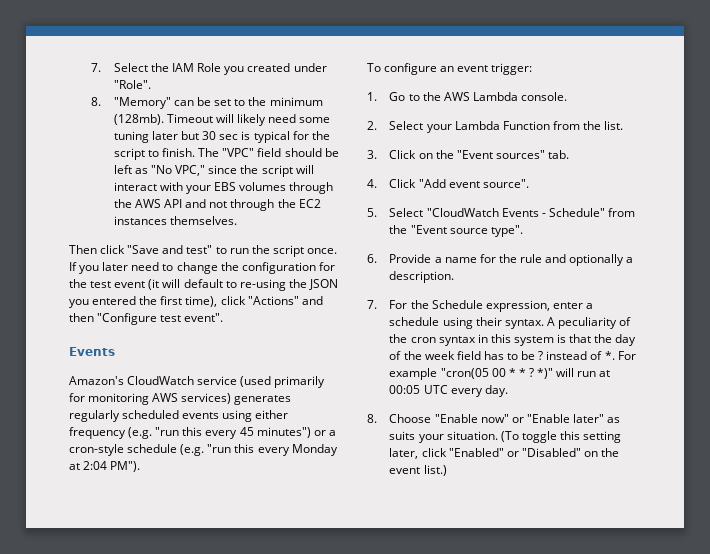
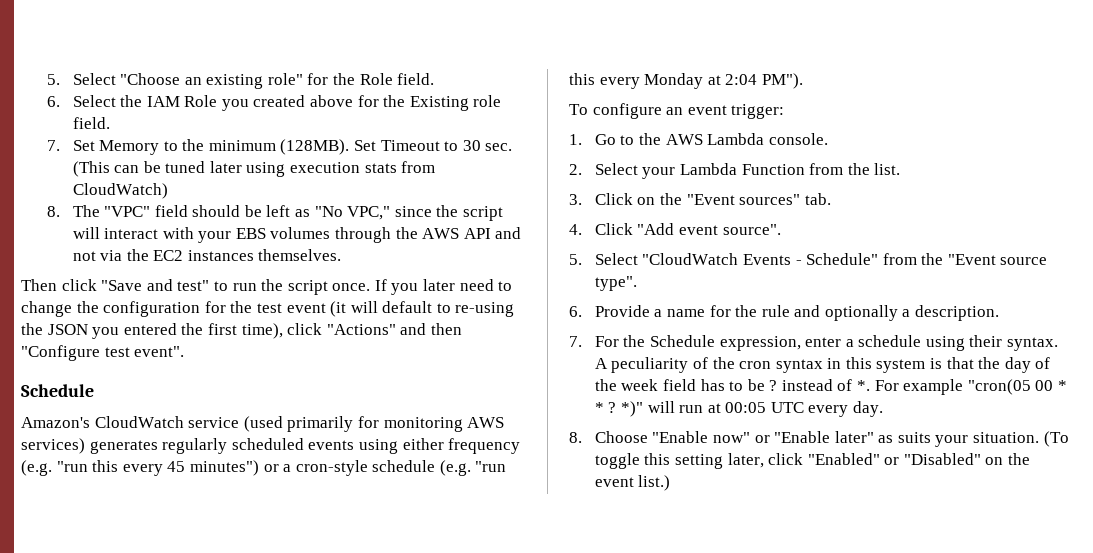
[91,63,102,72] 7. -> [46,73,435,89] [46,96,60,107] 5. Select "Choose an existing role" for the Role field. // 6.
[293,63,327,72] [113,80,151,89] [91,97,323,109] [113,114,331,126] [113,131,330,143] [113,148,196,160] under "Role". // 8. "Memory" can be set to the minimum (128mb). Timeout will likely need some tuning later but 30 sec is typical for the script to finish. -> [310,95,502,111] [72,117,110,129] [46,139,513,155] [72,161,436,177] [72,183,168,199] [46,206,60,217] above for the Existing role field. // 7. Set Memory to the minimum (128MB). Set Timeout to 30 sec. (This can be tuned later using execution stats from CloudWatch) // 8.
[230,199,275,211] through -> [100,250,123,261] via
[69,347,115,356] Events -> [21,384,94,397] Schedule

